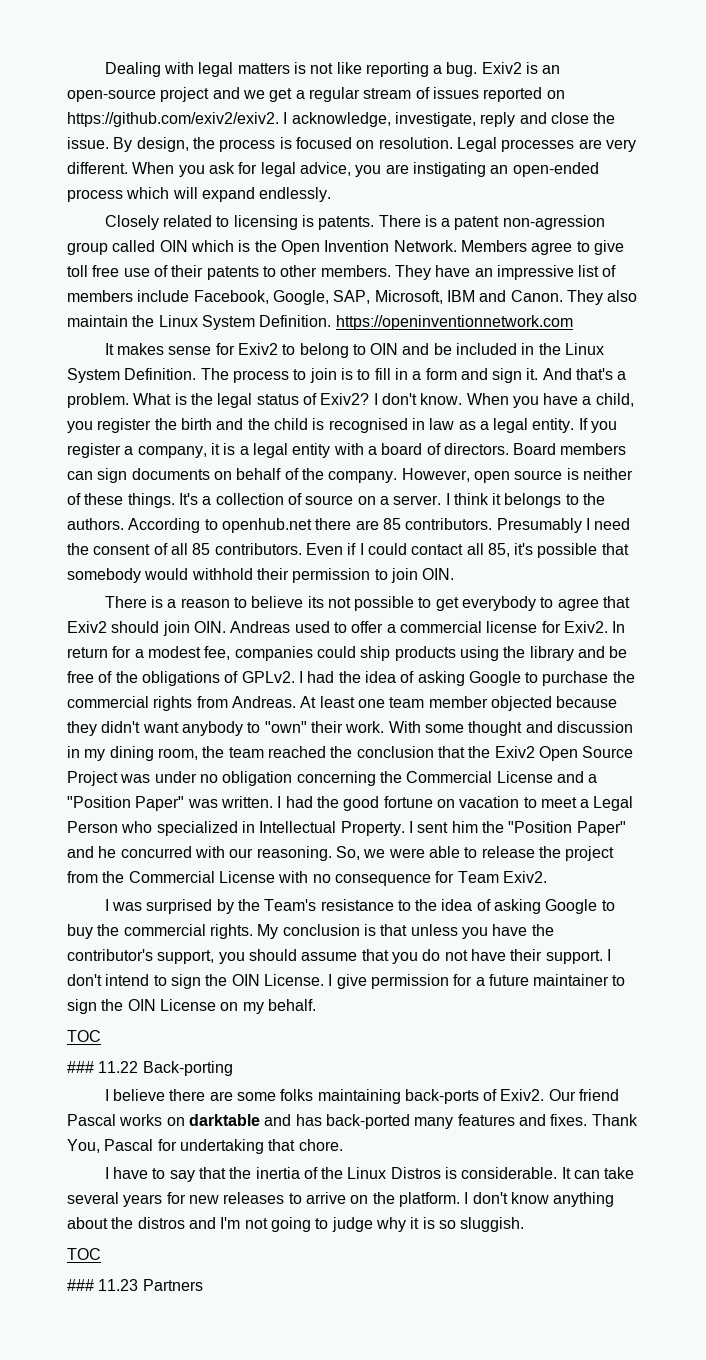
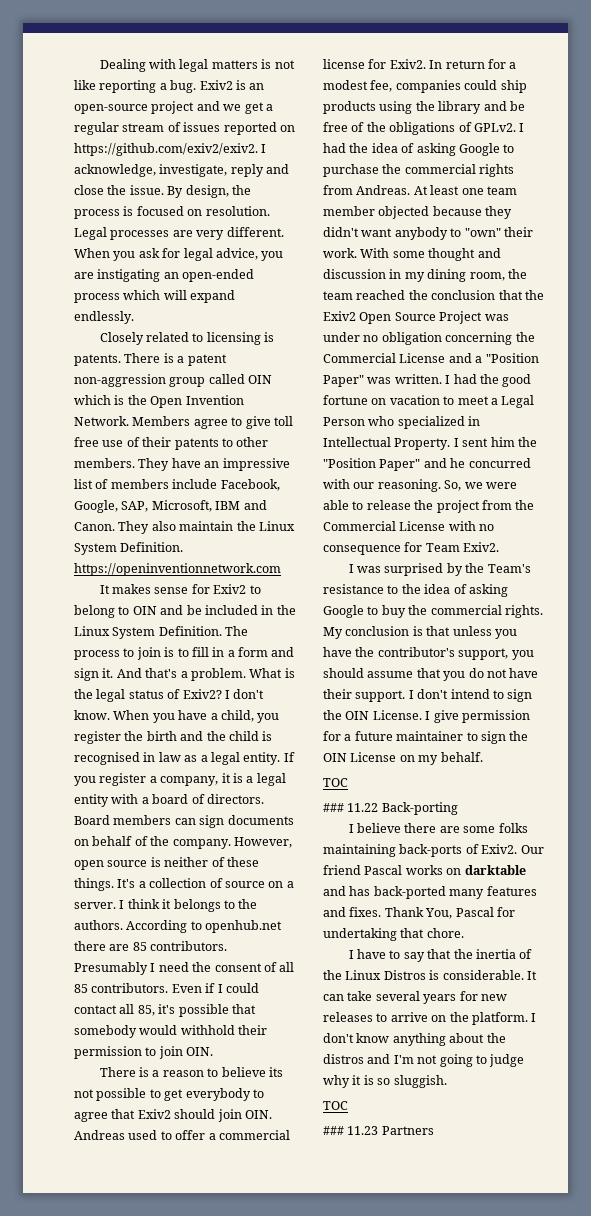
[502,215,605,230] non-agression -> [74,374,166,387] non-aggression

